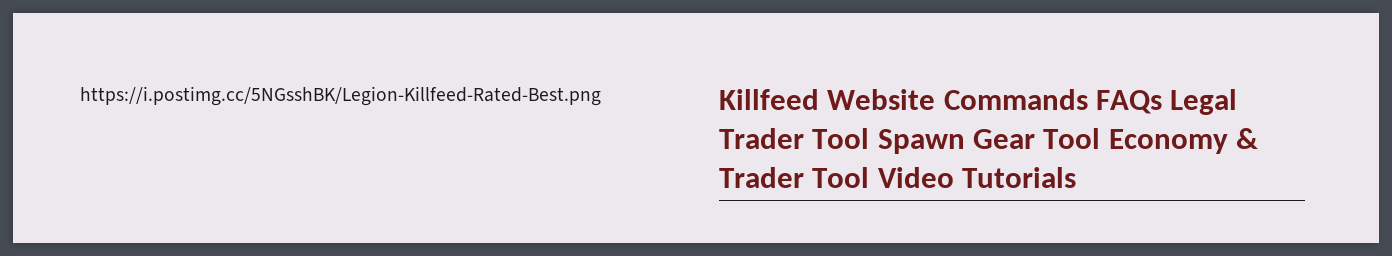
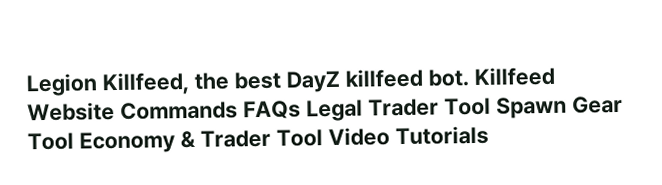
[80,86,601,106] https://i.postimg.cc/5NGsshBK/Legion-Killfeed-Rated-Best.png // -> [26,68,469,97] Legion Killfeed, the best DayZ killfeed bot.

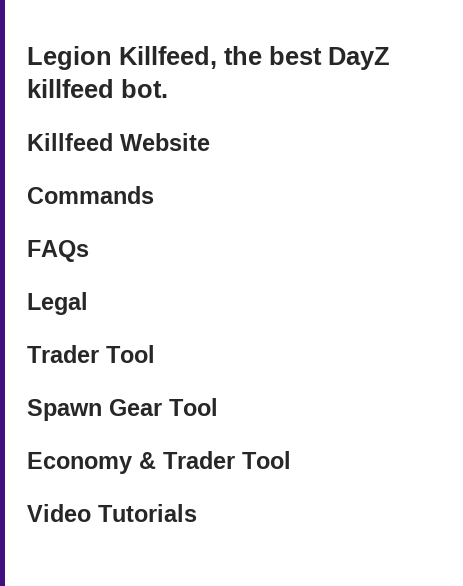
(469, 78) none -> (168, 88) //
(115, 112) none -> (210, 142) //
(238, 110) none -> (154, 195) //
(301, 110) none -> (89, 251) //
[367,97,491,117] Trader Tool -> [27,345,155,363] // Trader Tool //
(74, 141) none -> (218, 407) //
(323, 138) none -> (291, 460) //

